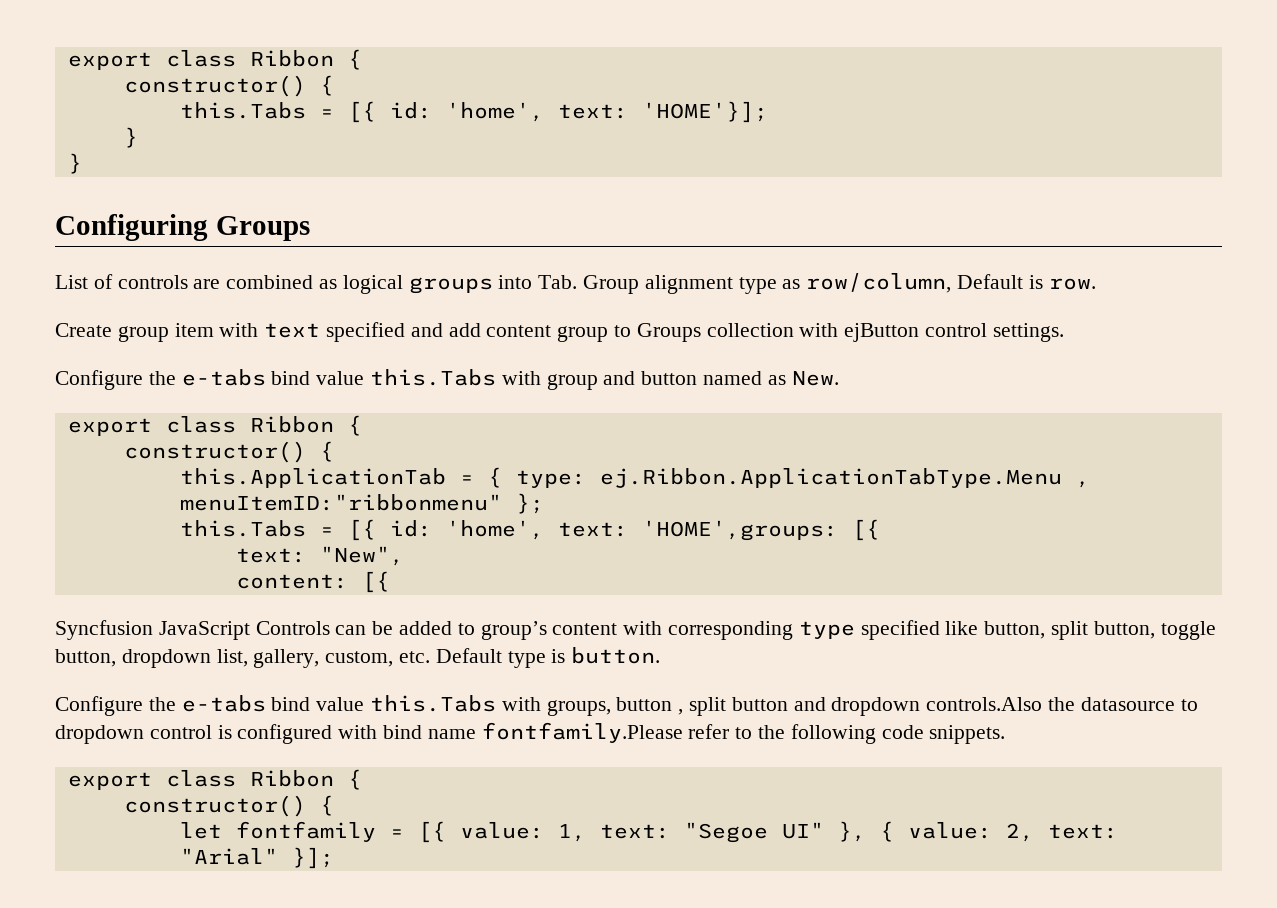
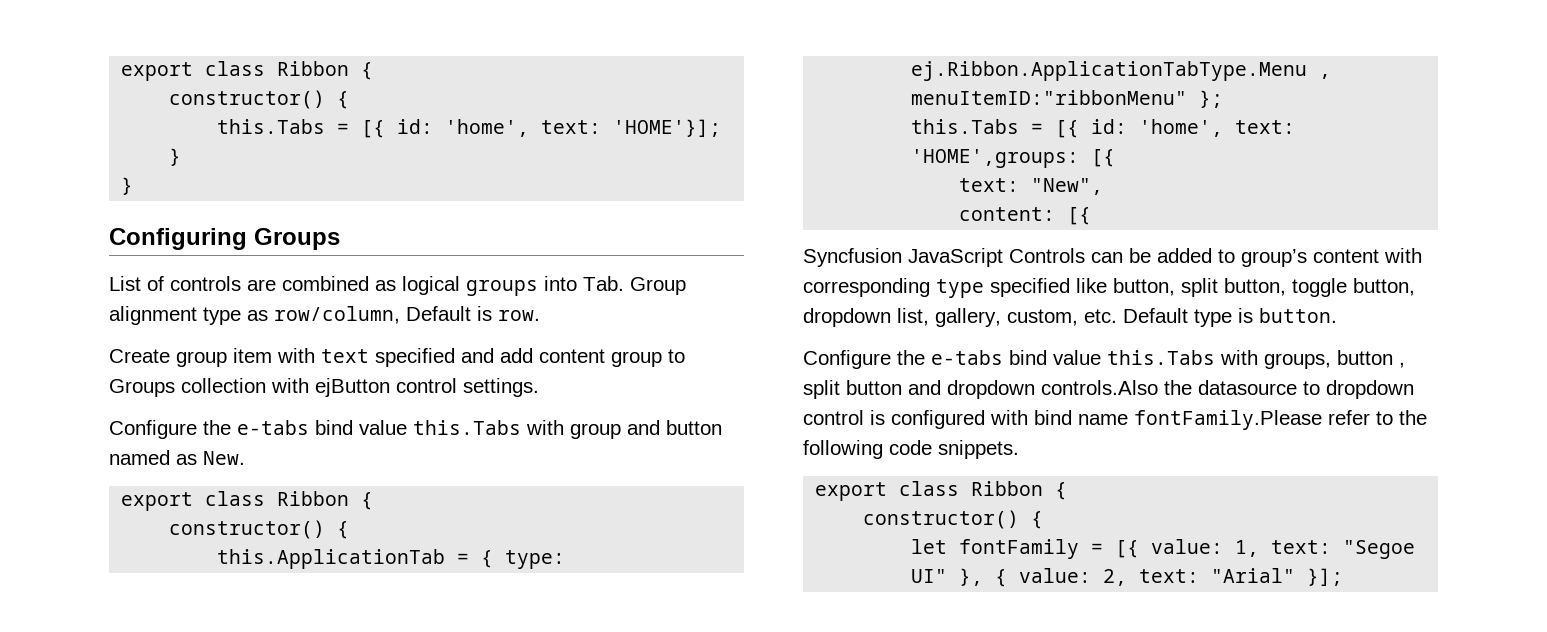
[179,494,502,511] menuItemID:"ribbonmenu" -> [911,90,1188,105] menuItemID:"ribbonMenu"
[481,722,683,743] fontfamily.Please -> [1134,410,1322,430] fontFamily.Please
[235,821,376,842] fontfamily -> [959,539,1080,559] fontFamily

